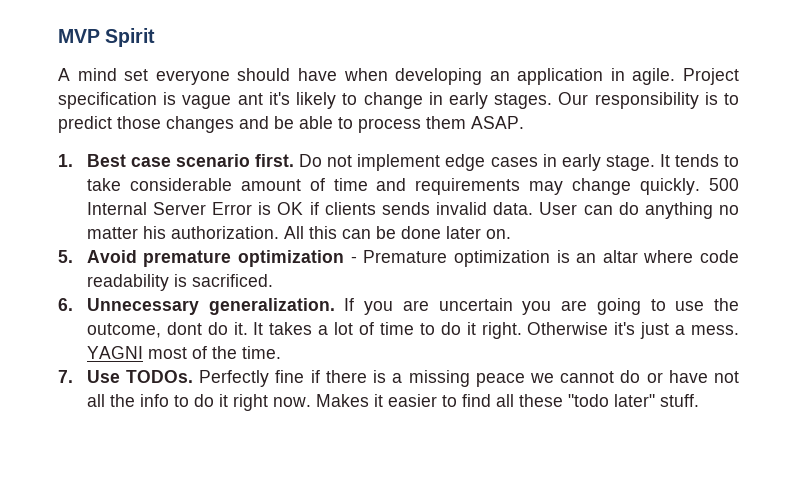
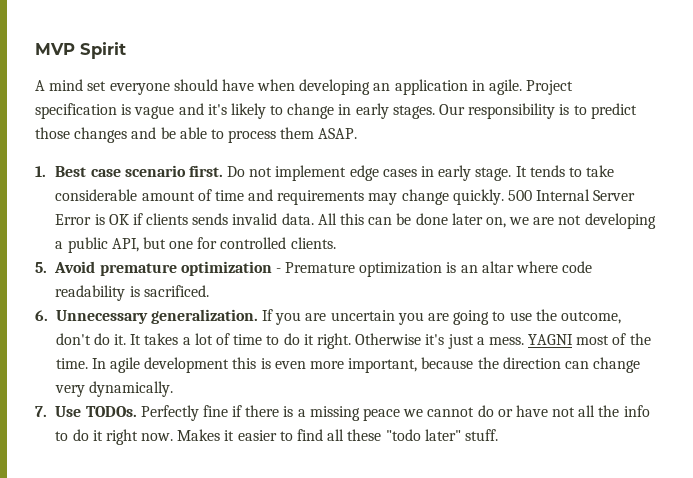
[237,93,263,105] ant -> [178,103,204,115] and
[539,202,739,219] [86,226,279,239] User can do anything no matter his authorization. -> (314, 219) none
[485,229,511,239] on. -> [485,213,656,229] [55,237,336,253] on, we are not developing a public API, but one for controlled clients.
[166,322,202,335] dont -> [55,333,91,345] don't
(281, 352) none -> [91,357,641,373] [54,381,173,397] In agile development this is even more important, because the direction can change very dynamically.

